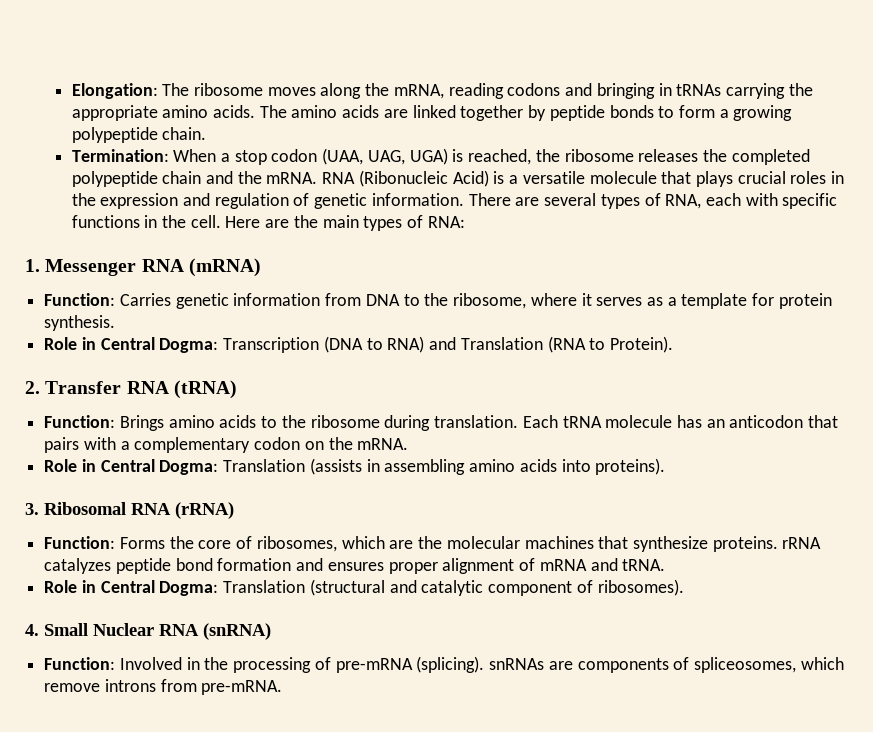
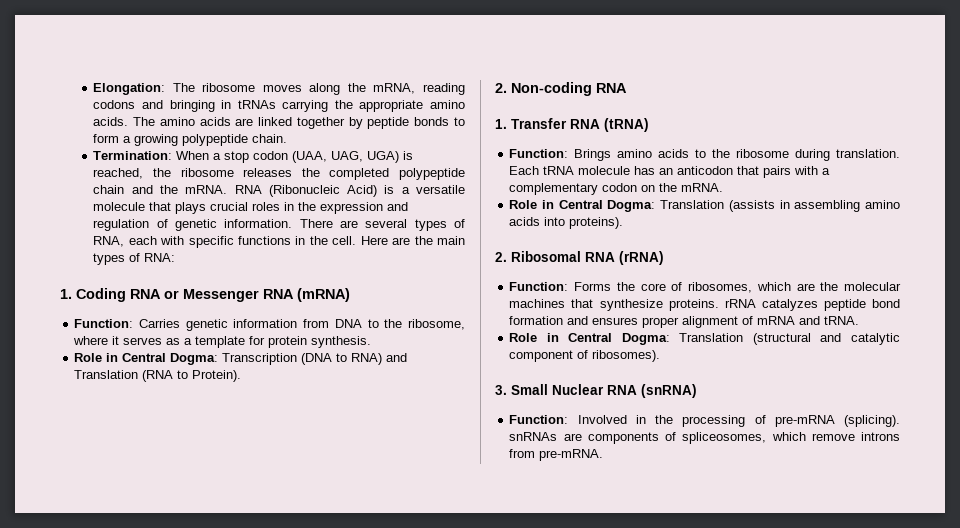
(40, 265) none -> [76,288,179,302] Coding RNA or
(40, 387) none -> [511,82,627,96] [495,119,507,129] Non-coding RNA // 1.
[25,503,39,515] 3. -> [495,252,507,262] 2.
[25,624,39,636] 4. -> [495,385,507,395] 3.

